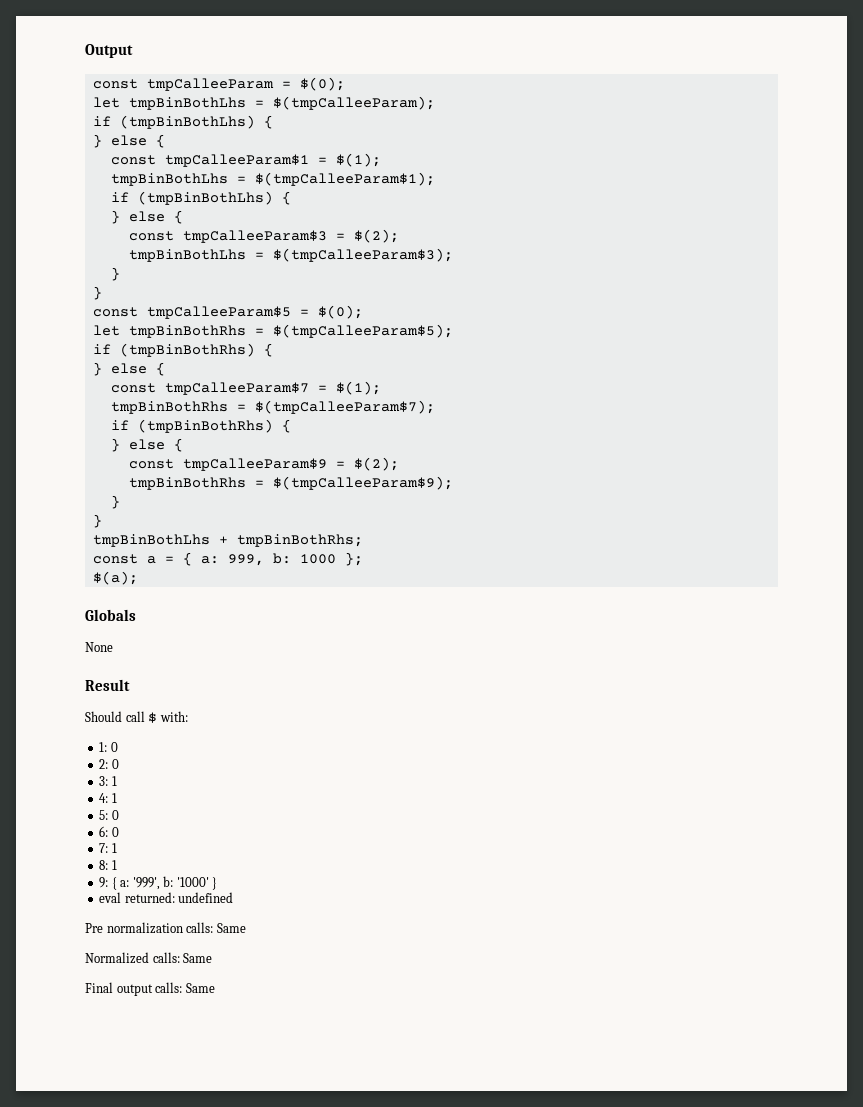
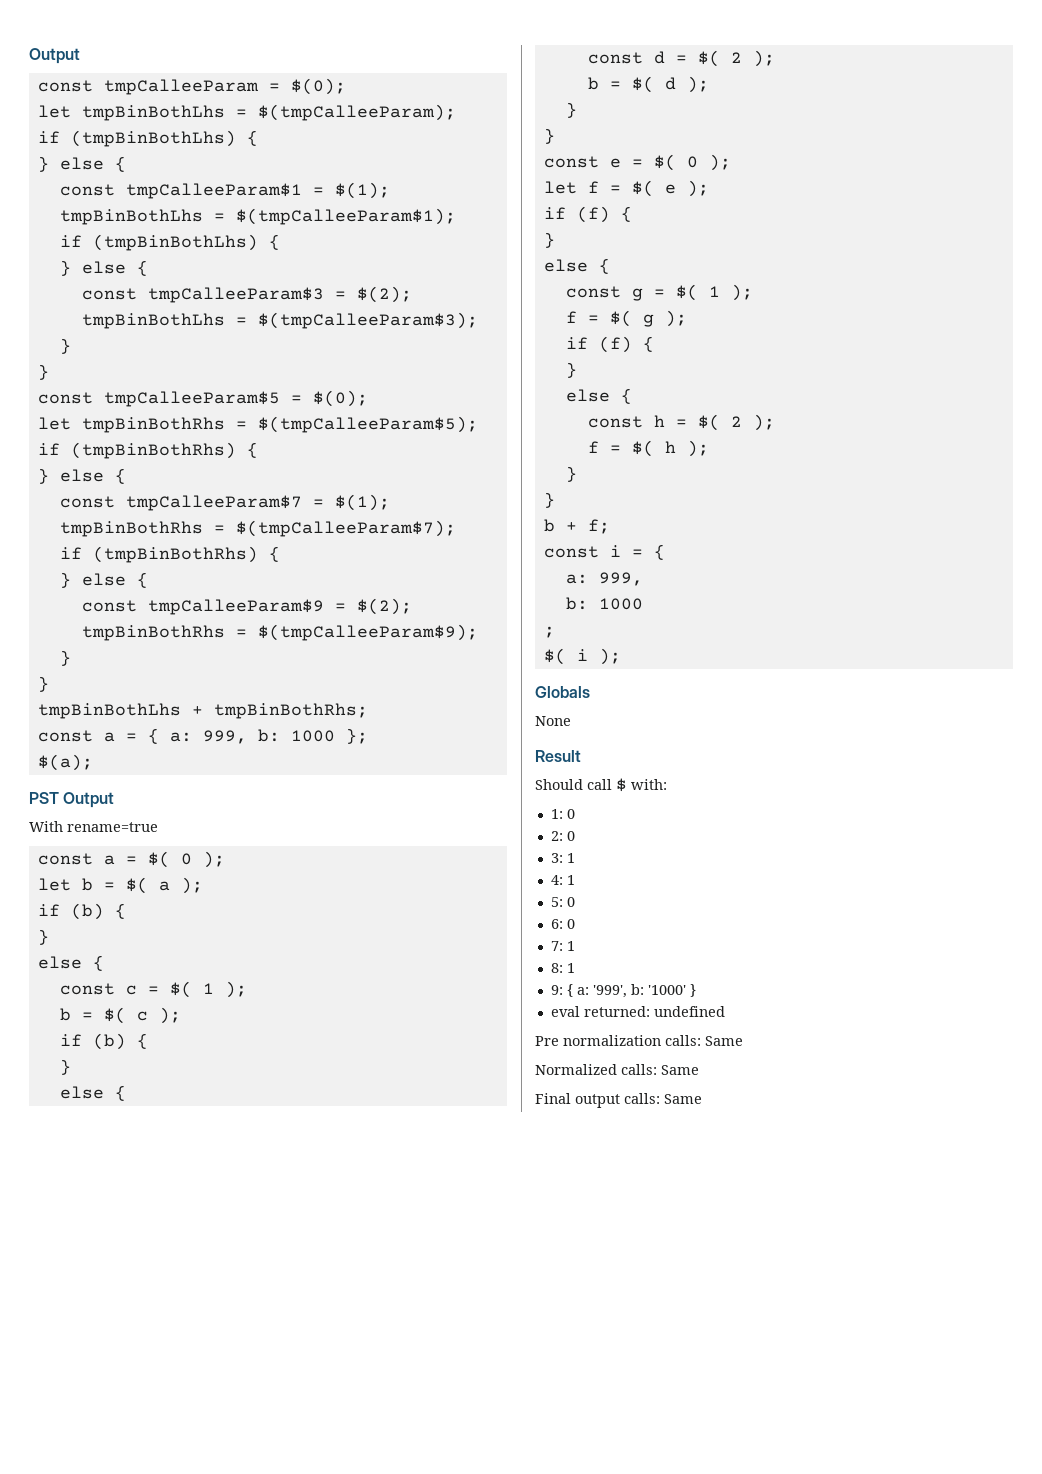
(138, 578) none -> [29,792,115,808] [29,821,158,832] [37,851,225,868] [37,877,203,894] [37,903,126,920] [37,929,49,945] [37,955,104,971] [59,981,247,998] [59,1007,181,1024] [59,1033,148,1050] [59,1059,71,1075] [59,1085,126,1101] [587,50,775,67] [587,76,709,93] [565,102,577,118] [543,128,555,144] [543,154,731,171] [543,180,709,197] [543,206,632,223] [543,232,555,248] [543,258,610,274] [565,284,753,301] [565,310,687,327] [565,336,654,353] [565,362,577,378] [565,388,632,404] [587,414,775,431] [587,440,709,457] [565,466,577,482] [543,492,555,508] [543,519,610,534] [543,544,665,560] [565,572,643,586] [565,597,643,610] [543,626,555,638] [543,648,621,665] // PST Output // With rename=true // const a = $( 0 ); // let b = $( a ); // if (b) { // } // else { // const c = $( 1 ); // b = $( c ); // if (b) { // } // else { // const d = $( 2 ); // b = $( d ); // } // } // const e = $( 0 ); // let f = $( e ); // if (f) { // } // else { // const g = $( 1 ); // f = $( g ); // if (f) { // } // else { // const h = $( 2 ); // f = $( h ); // } // } // b + f; // const i = { // a: 999, // b: 1000 // ; // $( i );

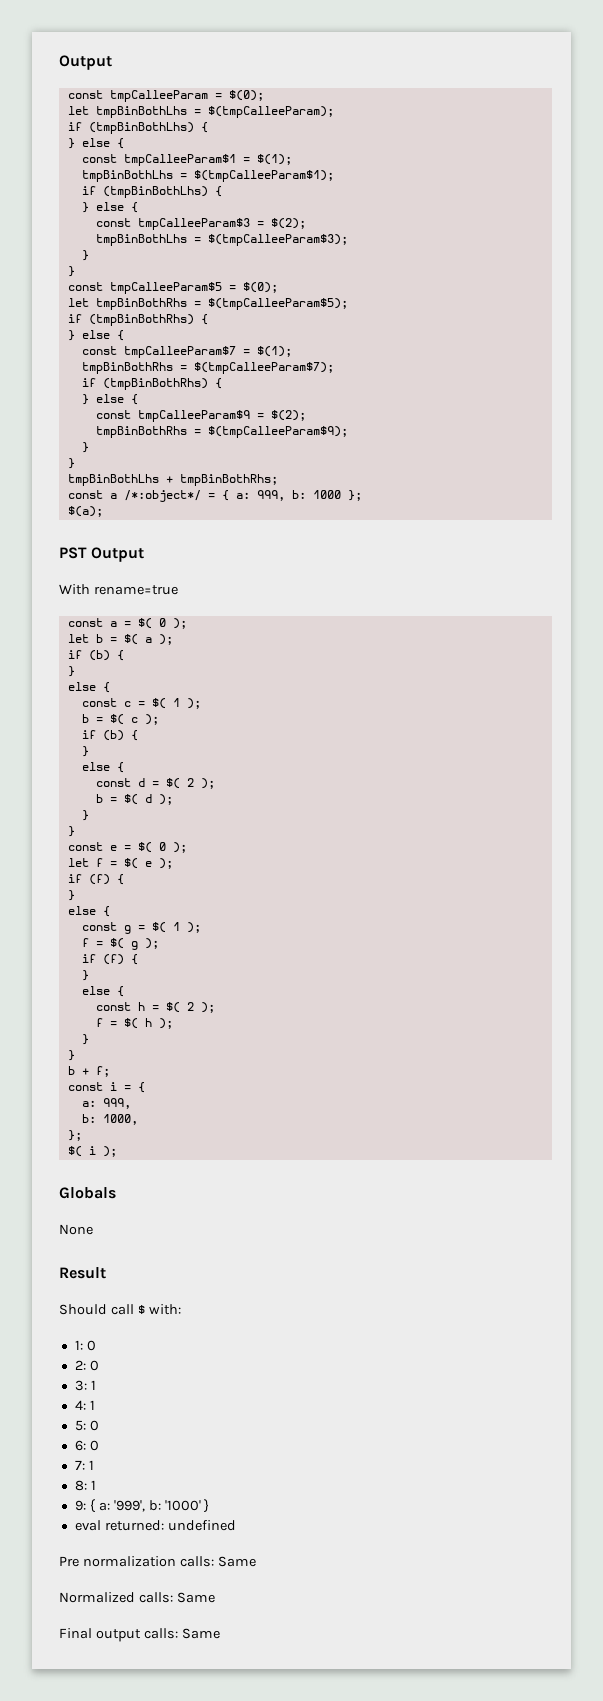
(115, 737) none -> [123,490,201,502] /*:object*/
[598,598,643,610] [543,626,555,638] 1000 // ; -> [102,1114,138,1125] [67,1130,82,1141] 1000, // };

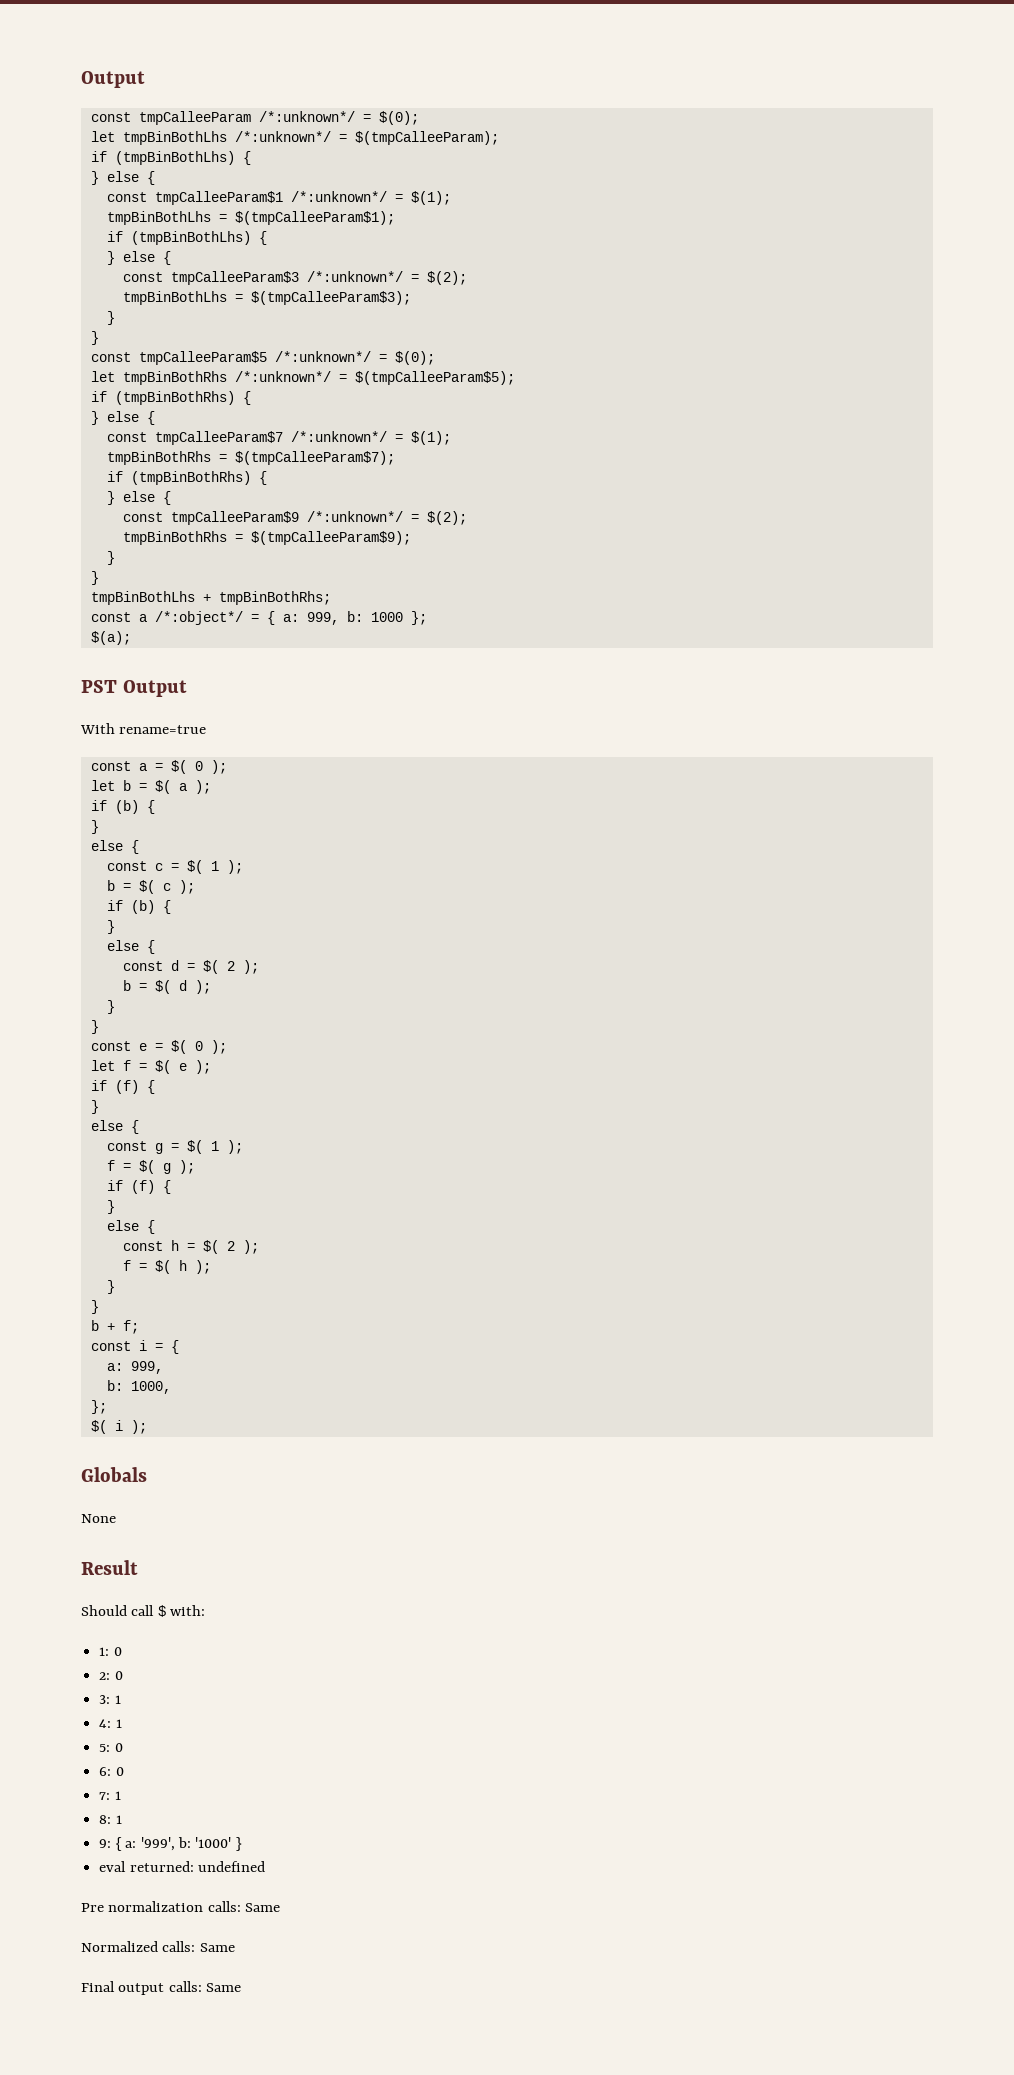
(208, 96) none -> [258,111,355,122] /*:unknown*/
(187, 112) none -> [234,131,331,142] /*:unknown*/
(236, 160) none -> [290,191,387,202] /*:unknown*/
(250, 224) none -> [306,271,403,282] /*:unknown*/
(222, 288) none -> [274,351,371,362] /*:unknown*/
(187, 304) none -> [234,371,331,382] /*:unknown*/
(236, 352) none -> [290,431,387,442] /*:unknown*/
(250, 416) none -> [306,511,403,522] /*:unknown*/

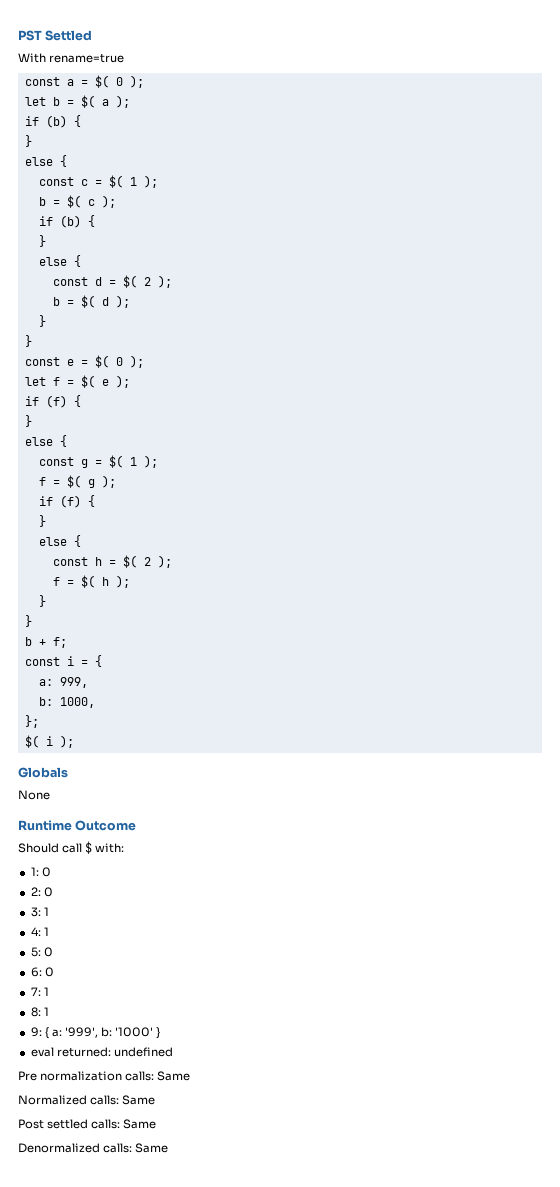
[81,71,145,88] [90,111,419,125] [90,131,499,145] [90,151,251,165] [90,171,155,185] [106,191,451,205] [106,211,395,225] [106,231,267,245] [106,251,171,265] [122,271,467,285] [122,291,411,305] [106,311,115,325] [90,331,99,345] [90,351,435,365] [90,371,515,385] [90,391,251,405] [90,411,155,425] [106,431,451,445] [106,451,395,465] [106,471,267,485] [106,491,171,505] [122,511,467,525] [122,531,411,545] [106,551,115,565] [90,571,99,585] [90,591,331,605] [90,611,427,625] [90,631,131,645] [81,680,187,697] Output // const tmpCalleeParam /*:unknown*/ = $(0); // let tmpBinBothLhs /*:unknown*/ = $(tmpCalleeParam); // if (tmpBinBothLhs) { // } else { // const tmpCalleeParam$1 /*:unknown*/ = $(1); // tmpBinBothLhs = $(tmpCalleeParam$1); // if (tmpBinBothLhs) { // } else { // const tmpCalleeParam$3 /*:unknown*/ = $(2); // tmpBinBothLhs = $(tmpCalleeParam$3); // } // } // const tmpCalleeParam$5 /*:unknown*/ = $(0); // let tmpBinBothRhs /*:unknown*/ = $(tmpCalleeParam$5); // if (tmpBinBothRhs) { // } else { // const tmpCalleeParam$7 /*:unknown*/ = $(1); // tmpBinBothRhs = $(tmpCalleeParam$7); // if (tmpBinBothRhs) { // } else { // const tmpCalleeParam$9 /*:unknown*/ = $(2); // tmpBinBothRhs = $(tmpCalleeParam$9); // } // } // tmpBinBothLhs + tmpBinBothRhs; // const a /*:object*/ = { a: 999, b: 1000 }; // $(a); // PST Output -> [18,30,93,41] PST Settled
[81,1560,138,1575] Result -> [18,820,137,831] Runtime Outcome
[81,1981,242,1995] Final output calls: Same -> [18,1119,157,1129] [18,1143,169,1153] Post settled calls: Same // Denormalized calls: Same

